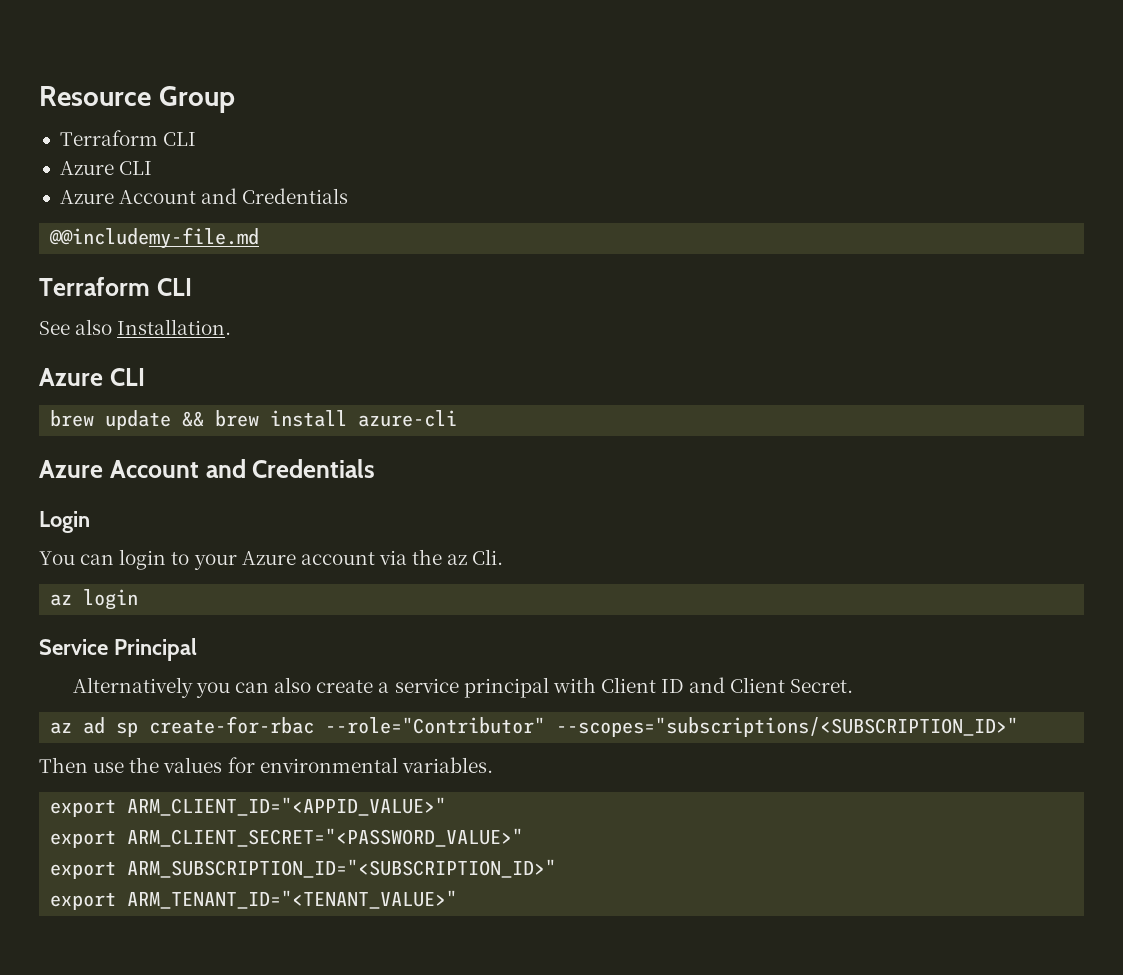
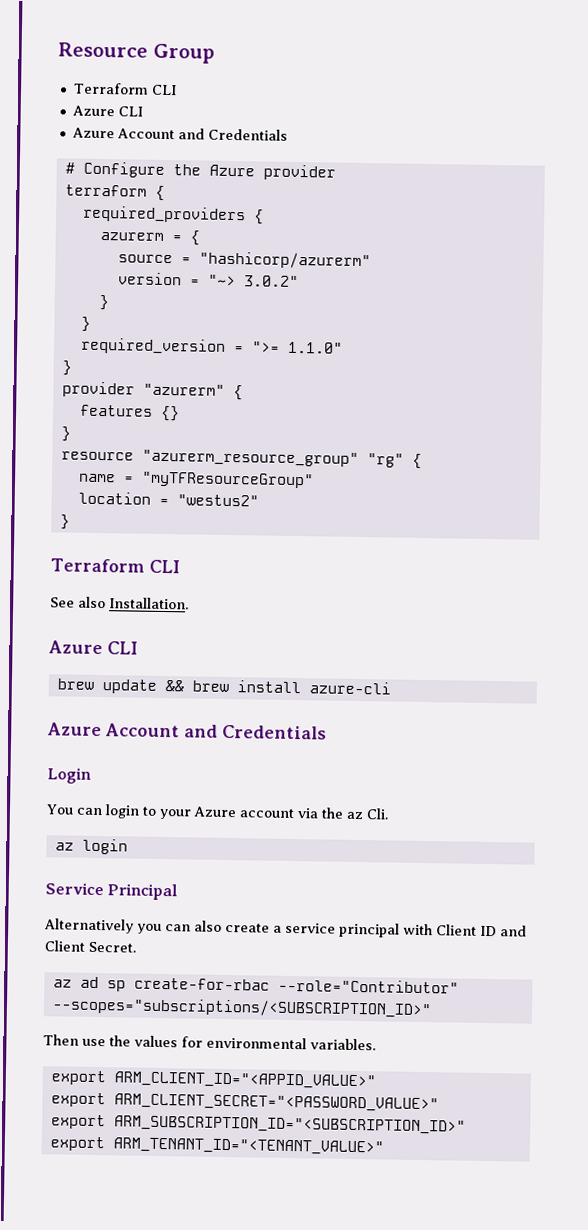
[49,227,260,249] @@includemy-file.md -> [64,161,336,181] [64,184,165,201] [82,205,264,225] [99,230,200,246] [117,251,371,270] [117,272,299,288] [98,294,109,311] [80,316,91,332] [80,337,343,355] [61,360,72,376] [61,381,243,401] [79,404,180,422] [60,426,71,442] [60,449,422,469] [78,471,314,489] [77,491,259,507] [59,514,70,530] # Configure the Azure provider // terraform { // required_providers { // azurerm = { // source = "hashicorp/azurerm" // version = "~> 3.0.2" // } // } // required_version = ">= 1.1.0" // } // provider "azurerm" { // features {} // } // resource "azurerm_resource_group" "rg" { // name = "myTFResourceGroup" // location = "westus2" // }

